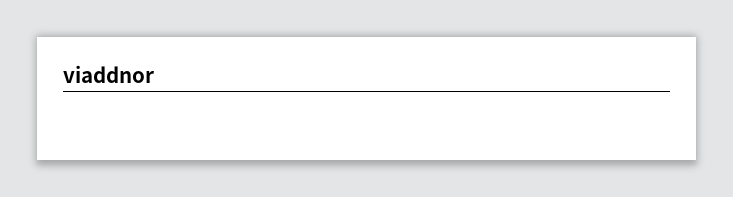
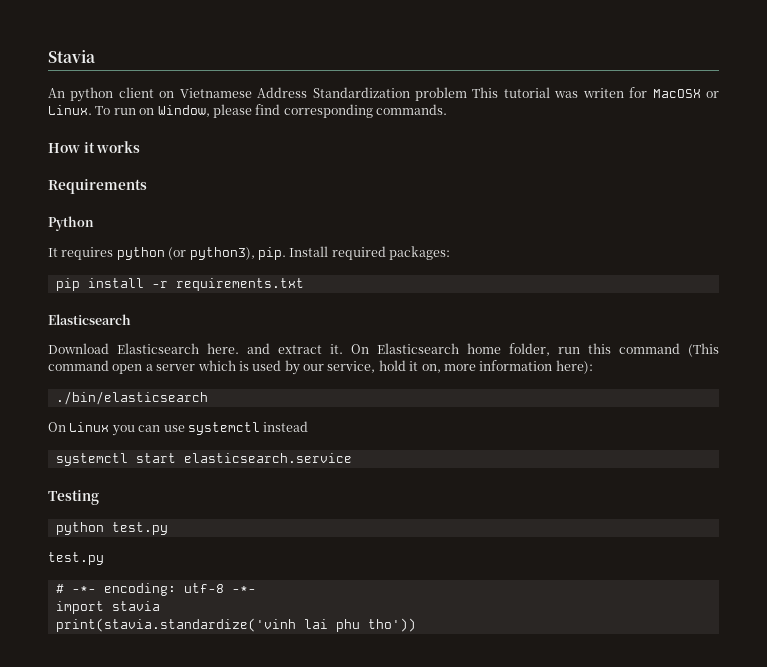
[63,65,154,83] viaddnor -> [48,50,96,63] [48,87,720,102] [48,104,447,118] [48,141,141,153] [48,179,147,194] [48,216,94,231] [48,246,450,260] [55,278,304,291] [48,314,131,325] [48,343,719,357] [48,360,593,375] [55,391,208,405] [48,421,309,436] [55,453,352,466] [48,490,99,505] [55,522,168,535] [48,552,104,565] [55,583,256,596] [55,601,160,614] [55,618,416,632] Stavia // An python client on Vietnamese Address Standardization problem This tutorial was writen for MacOSX or Linux. To run on Window, please find corresponding commands. // How it works // Requirements // Python // It requires python (or python3), pip. Install required packages: // pip install -r requirements.txt // Elasticsearch // Download Elasticsearch here. and extract it. On Elasticsearch home folder, run this command (This command open a server which is used by our service, hold it on, more information here): // ./bin/elasticsearch // On Linux you can use systemctl instead // systemctl start elasticsearch.service // Testing // python test.py // test.py // # -*- encoding: utf-8 -*- // import stavia // print(stavia.standardize('vinh lai phu tho'))

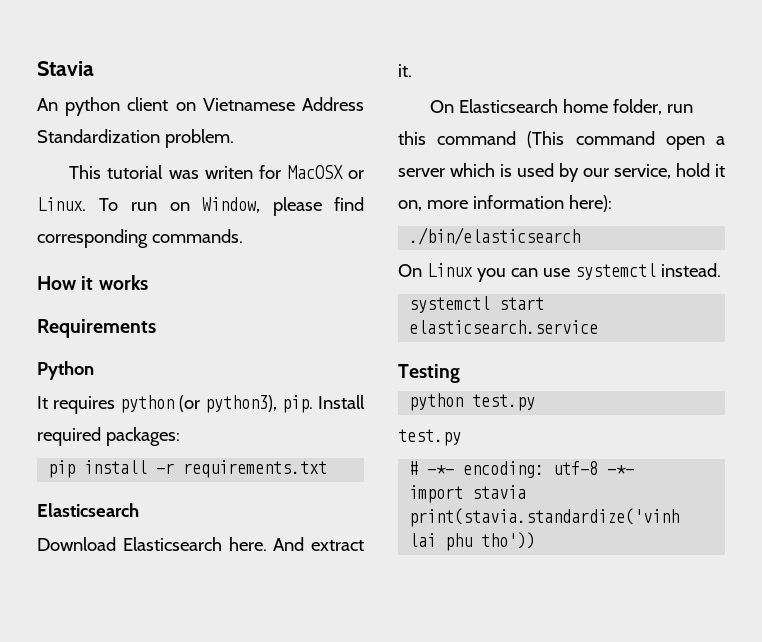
[415,87,467,101] problem -> [164,129,234,148] problem. //
[247,343,270,354] and -> [273,537,305,551] And
(343, 349) none -> (412, 70) //
[263,421,309,432] instead -> [660,263,721,277] instead.

